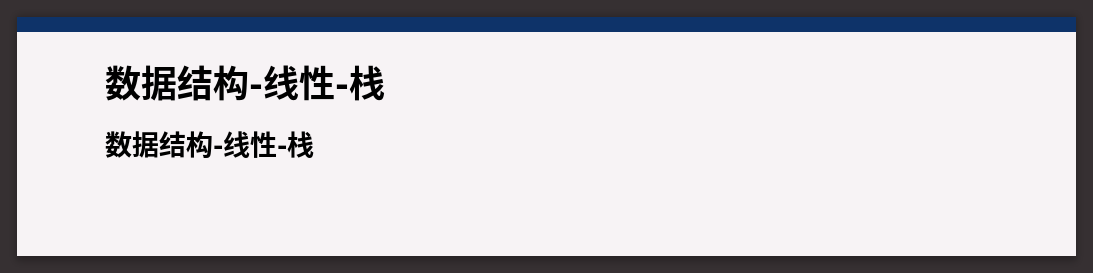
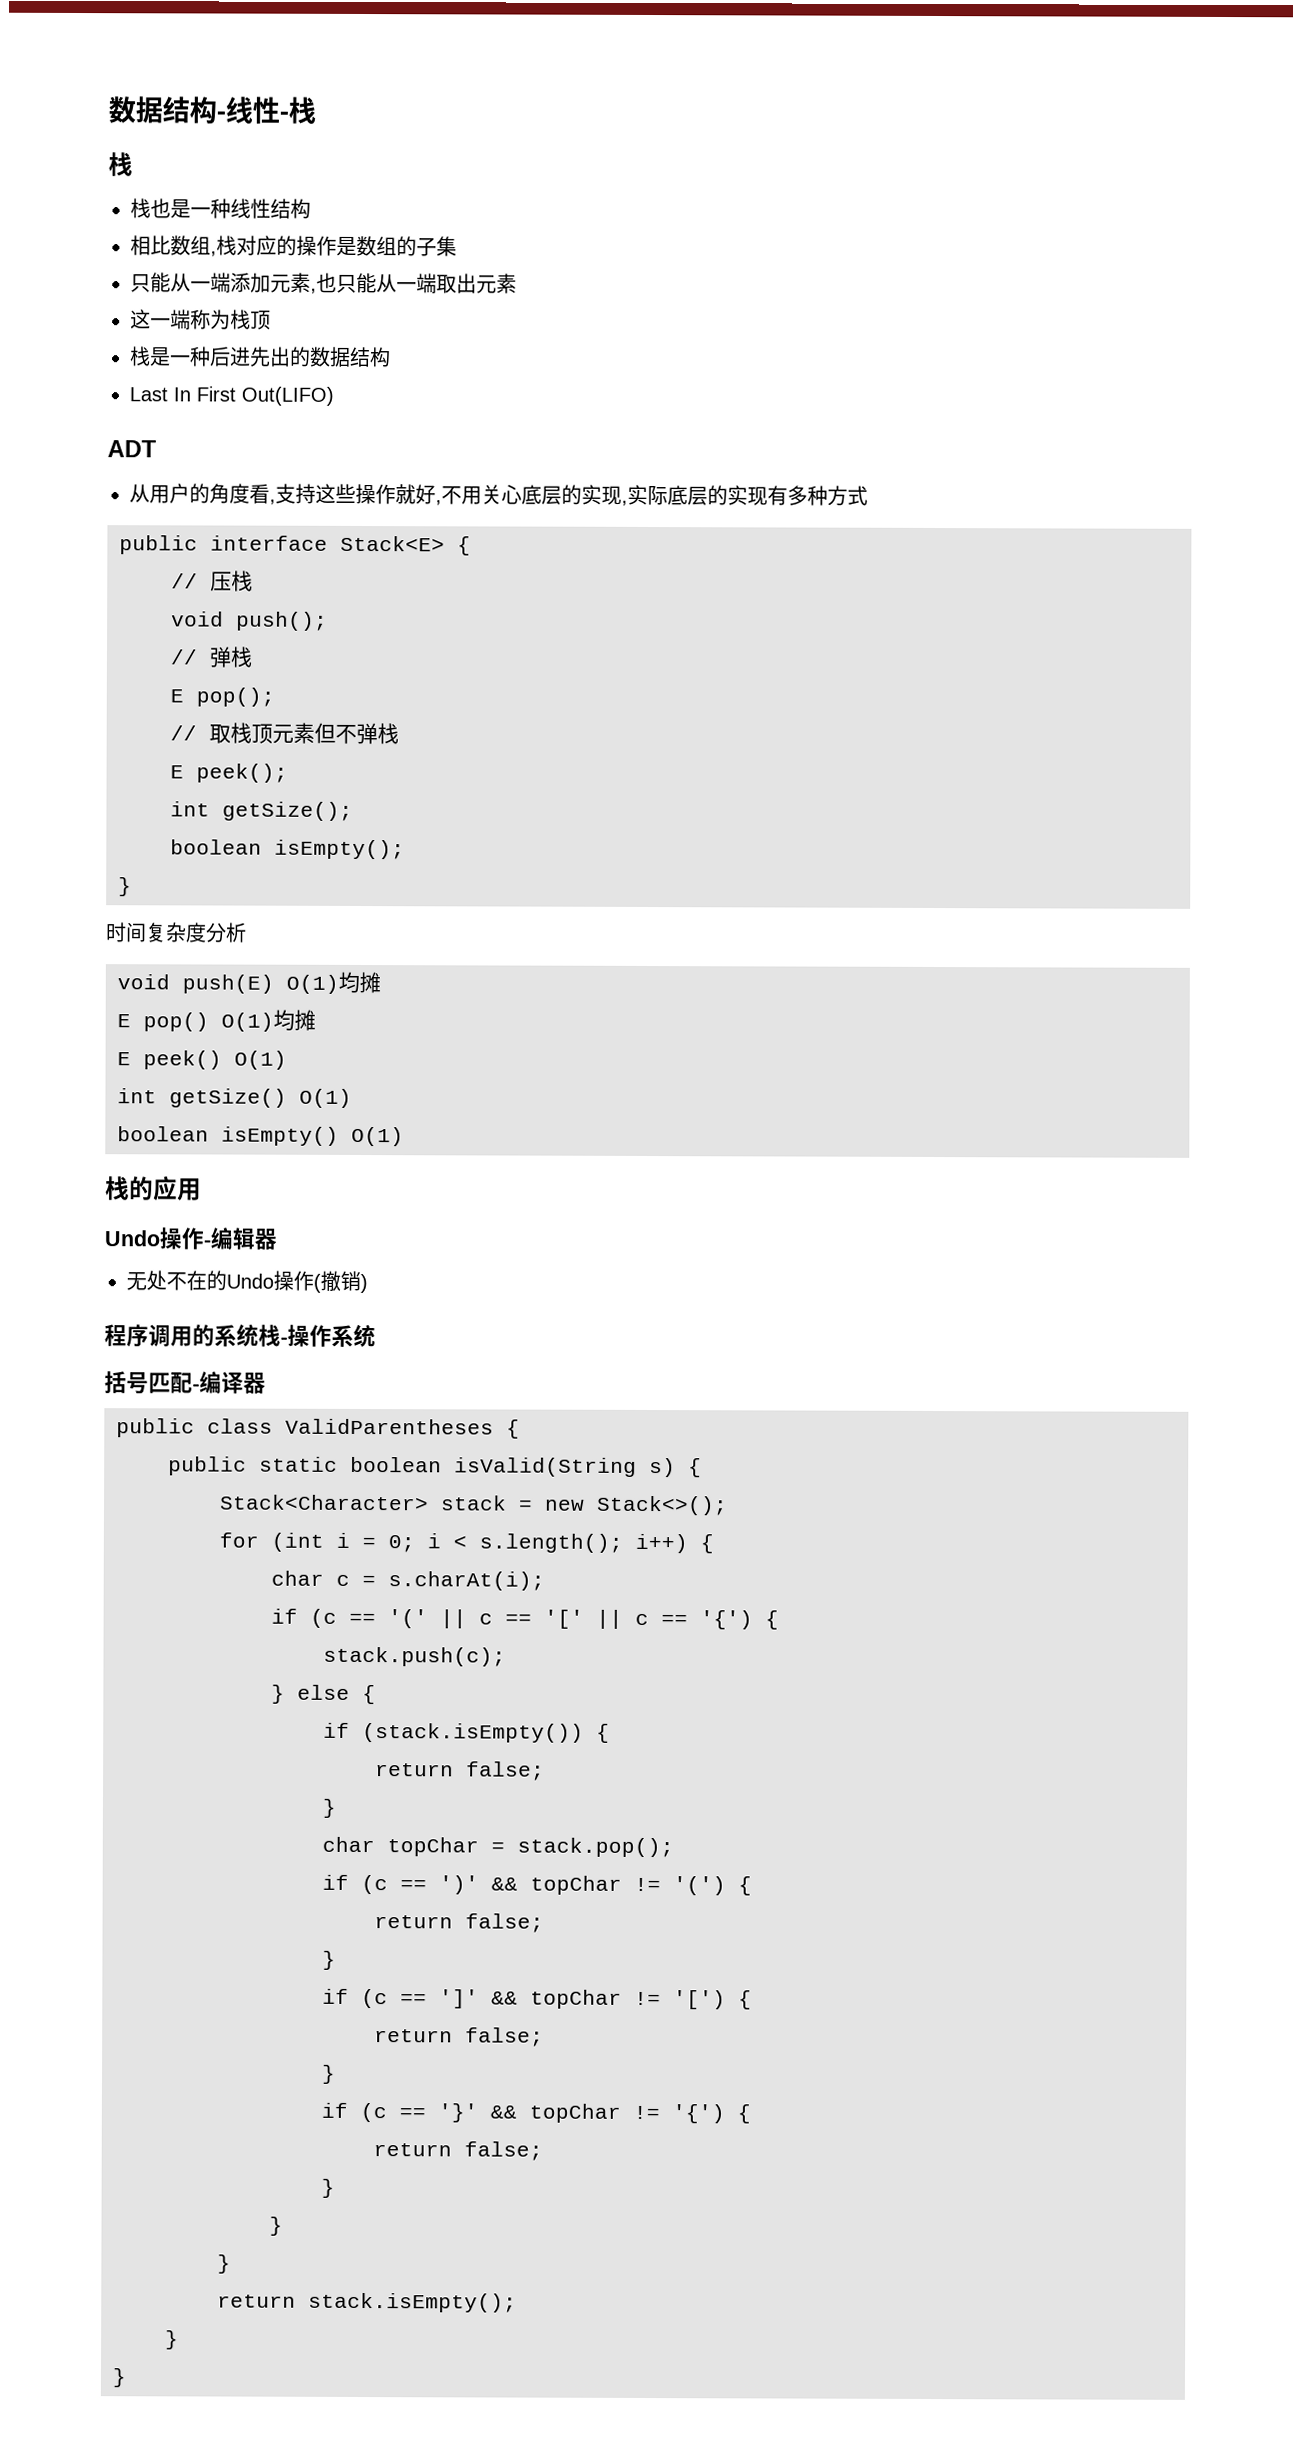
[105,131,314,159] 数据结构-线性-栈 -> [108,152,133,177] [130,198,311,219] [130,235,457,257] [130,272,517,294] [130,309,271,330] [129,346,391,368] [129,386,334,406] [107,440,157,458] [129,483,868,506] [119,535,471,556] [171,570,253,592] [171,611,328,631] [170,646,253,668] [170,687,275,707] [170,722,399,745] [170,763,288,783] [170,801,353,821] [170,839,405,860] [118,877,132,897] [105,922,247,943] [117,971,381,994] [117,1009,316,1032] [117,1050,287,1070] [117,1088,352,1108] [117,1126,404,1147] [105,1176,202,1201] [104,1227,277,1250] [126,1270,368,1294] [104,1323,376,1348] [104,1371,266,1395] [116,1418,520,1439] [168,1456,702,1478] [220,1494,728,1516] [219,1532,714,1554] [271,1570,545,1591] [271,1608,779,1630] [323,1646,506,1667] [271,1684,376,1705] [323,1722,610,1743] [375,1761,545,1781] [322,1798,336,1818] [322,1836,674,1858] [322,1874,752,1896] [374,1913,544,1933] [322,1950,336,1970] [322,1988,752,2010] [374,2027,544,2047] [321,2064,336,2084] [321,2102,751,2124] [373,2141,543,2161] [321,2178,335,2198] [269,2216,283,2236] [217,2254,231,2274] [217,2292,517,2313] [165,2330,179,2350] [112,2368,127,2388] 栈 // 栈也是一种线性结构 // 相比数组,栈对应的操作是数组的子集 // 只能从一端添加元素,也只能从一端取出元素 // 这一端称为栈顶 // 栈是一种后进先出的数据结构 // Last In First Out(LIFO) // ADT // 从用户的角度看,支持这些操作就好,不用关心底层的实现,实际底层的实现有多种方式 // public interface Stack<E> { // // 压栈 // void push(); // // 弹栈 // E pop(); // // 取栈顶元素但不弹栈 // E peek(); // int getSize(); // boolean isEmpty(); // } // 时间复杂度分析 // void push(E) O(1)均摊 // E pop() O(1)均摊 // E peek() O(1) // int getSize() O(1) // boolean isEmpty() O(1) // 栈的应用 // Undo操作-编辑器 // 无处不在的Undo操作(撤销) // 程序调用的系统栈-操作系统 // 括号匹配-编译器 // public class ValidParentheses { // public static boolean isValid(String s) { // Stack<Character> stack = new Stack<>(); // for (int i = 0; i < s.length(); i++) { // char c = s.charAt(i); // if (c == '(' || c == '[' || c == '{') { // stack.push(c); // } else { // if (stack.isEmpty()) { // return false; // } // char topChar = stack.pop(); // if (c == ')' && topChar != '(') { // return false; // } // if (c == ']' && topChar != '[') { // return false; // } // if (c == '}' && topChar != '{') { // return false; // } // } // } // return stack.isEmpty(); // } // }

